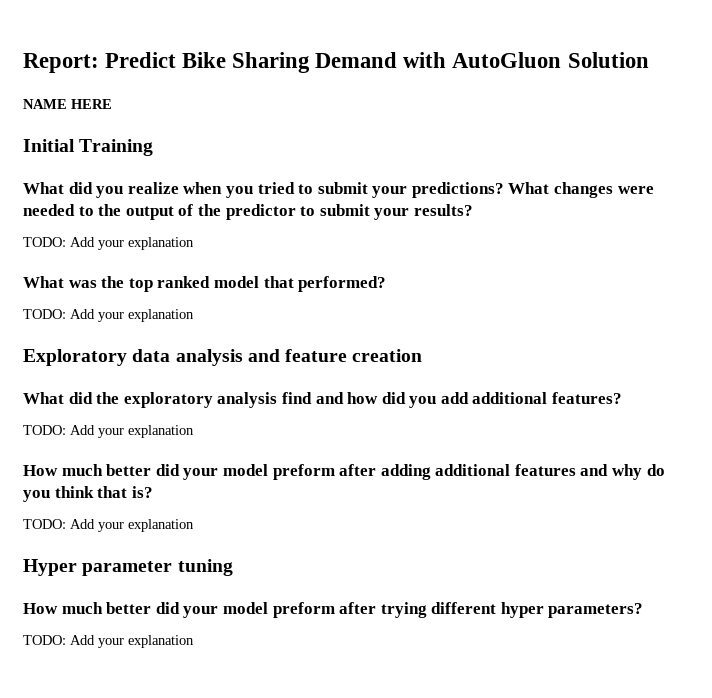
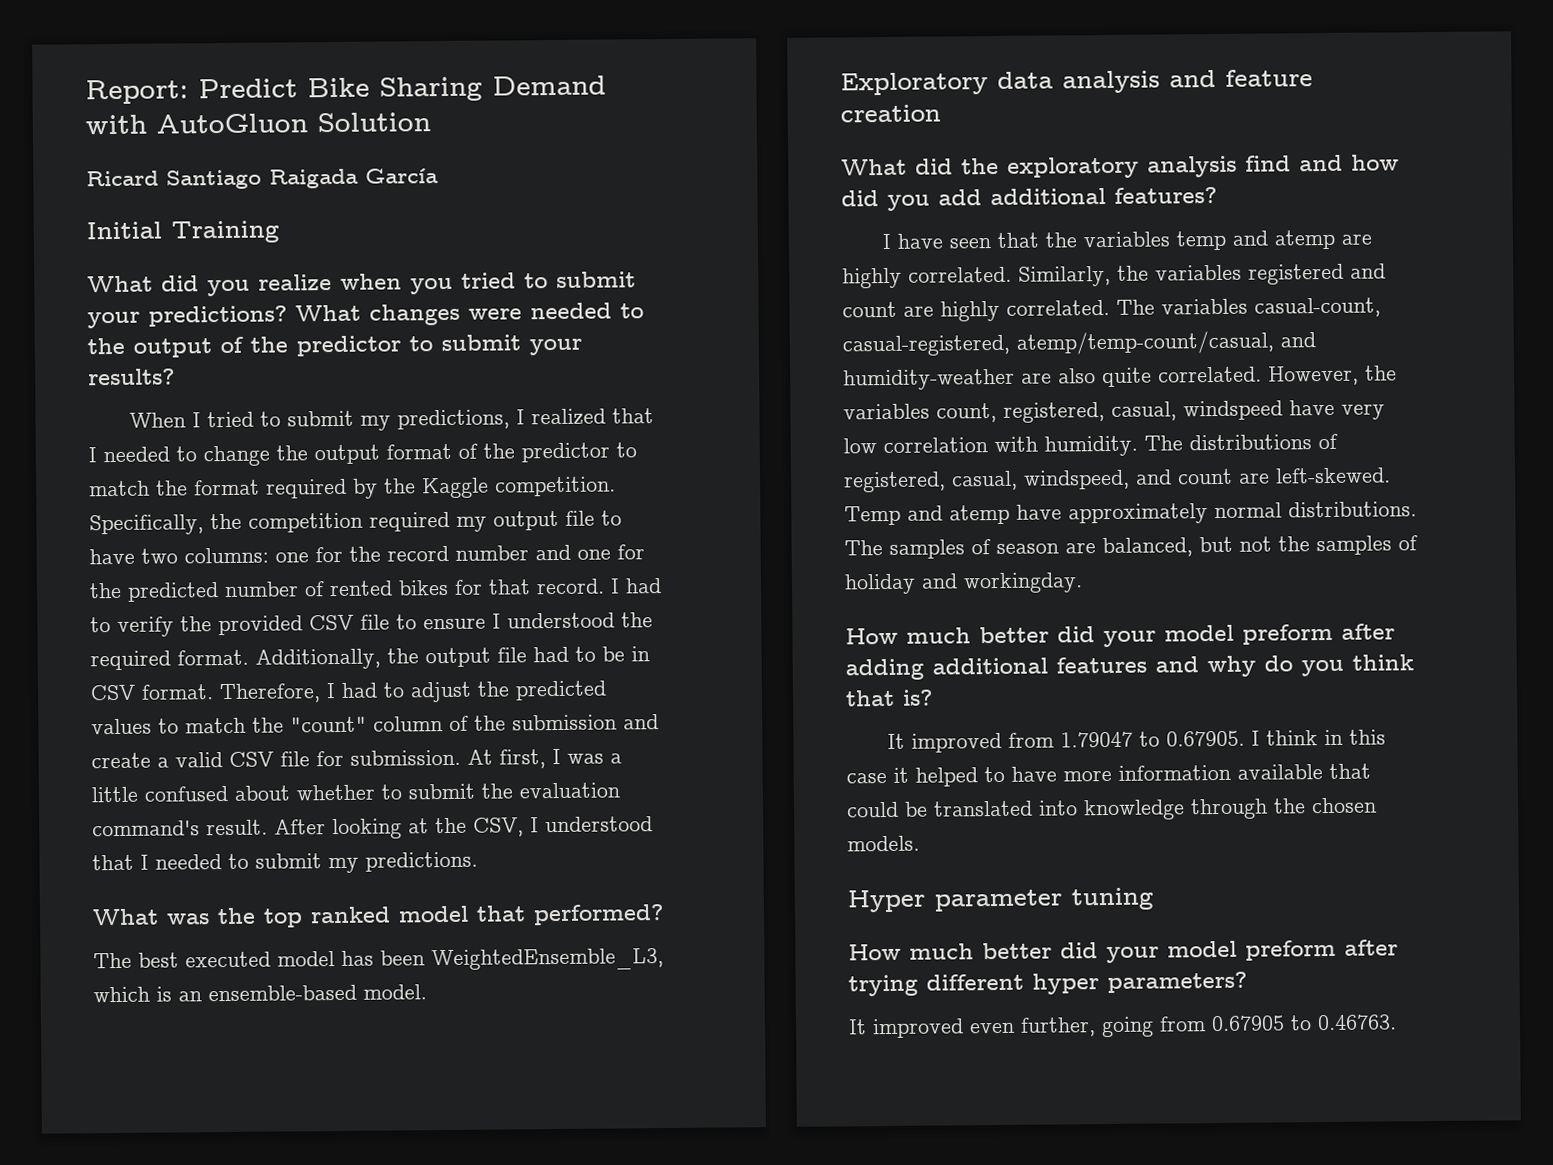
[23,99,112,109] NAME HERE -> [86,168,439,190] Ricard Santiago Raigada García
[23,237,194,250] TODO: Add your explanation -> [129,408,655,431] [88,442,637,467] [89,476,616,499] [89,510,622,536] [89,544,645,565] [89,578,662,602] [90,612,653,637] [90,646,650,671] [90,680,607,704] [91,714,659,735] [91,748,622,769] [91,782,620,803] [92,816,653,840] [92,851,478,874] When I tried to submit my predictions, I realized that I needed to change the output format of the predictor to match the format required by the Kaggle competition. Specifically, the competition required my output file to have two columns: one for the record number and one for the predicted number of rented bikes for that record. I had to verify the provided CSV file to ensure I understood the required format. Additionally, the output file had to be in CSV format. Therefore, I had to adjust the predicted values to match the "count" column of the submission and create a valid CSV file for submission. At first, I was a little confused about whether to submit the evaluation command's result. After looking at the CSV, I understood that I needed to submit my predictions.
[23,309,194,322] TODO: Add your explanation -> [93,948,664,972] [93,984,427,1003] The best executed model has been WeightedEnsemble_L3, which is an ensemble-based model.
[23,425,194,438] TODO: Add your explanation -> [882,229,1373,251] [842,263,1386,289] [842,297,1381,322] [842,330,1316,357] [843,365,1397,391] [843,399,1385,423] [843,433,1338,457] [844,467,1391,493] [844,501,1417,526] [844,535,1418,559] [844,572,1083,595] I have seen that the variables temp and atemp are highly correlated. Similarly, the variables registered and count are highly correlated. The variables casual-count, casual-registered, atemp/temp-count/casual, and humidity-weather are also quite correlated. However, the variables count, registered, casual, windspeed have very low correlation with humidity. The distributions of registered, casual, windspeed, and count are left-skewed. Temp and atemp have approximately normal distributions. The samples of season are balanced, but not the samples of holiday and workingday.
[23,519,194,532] TODO: Add your explanation -> [887,729,1387,753] [846,763,1371,787] [846,797,1377,821] [847,835,920,852] It improved from 1.79047 to 0.67905. I think in this case it helped to have more information available that could be translated into knowledge through the chosen models.
[23,635,194,648] TODO: Add your explanation -> [848,1014,1397,1039] It improved even further, going from 0.67905 to 0.46763.

